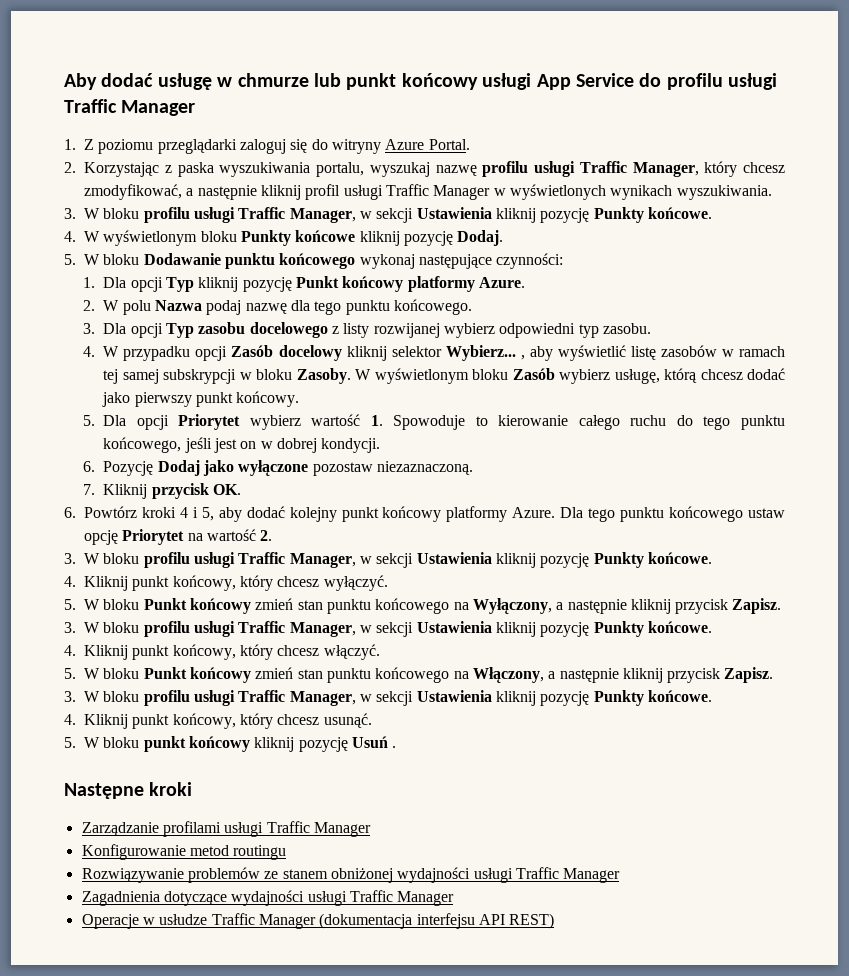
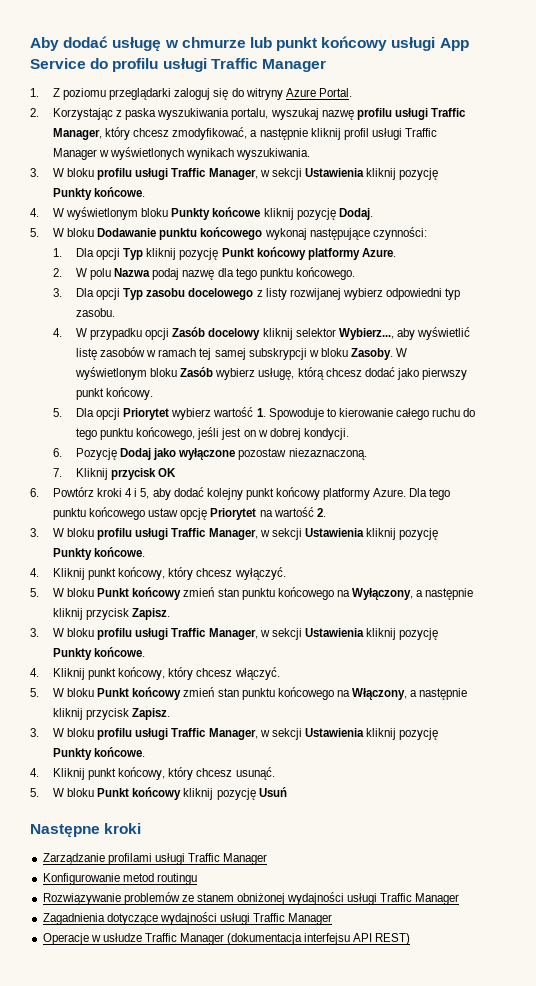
[445,345,525,361] Wybierz... , -> [338,328,394,340] Wybierz...,
[212,484,241,495] OK. -> [158,468,177,477] OK
[143,736,186,752] punkt -> [97,788,130,797] Punkt
[392,746,397,748] . -> (287, 792) none

